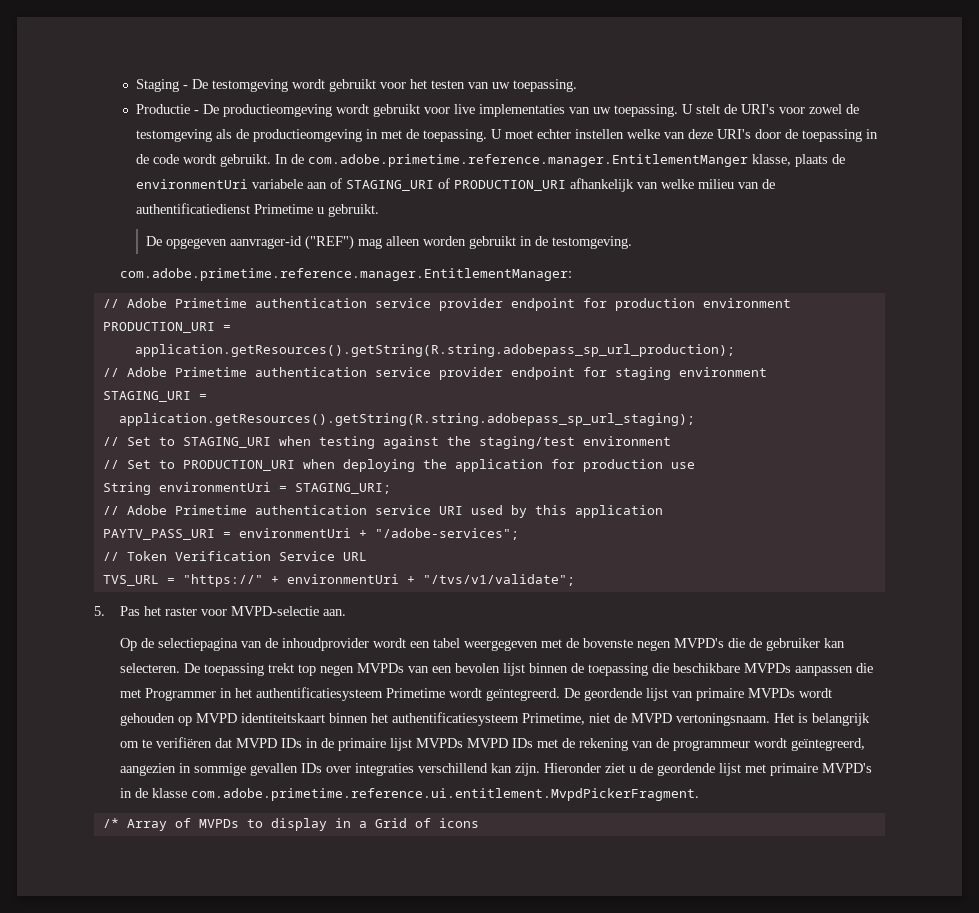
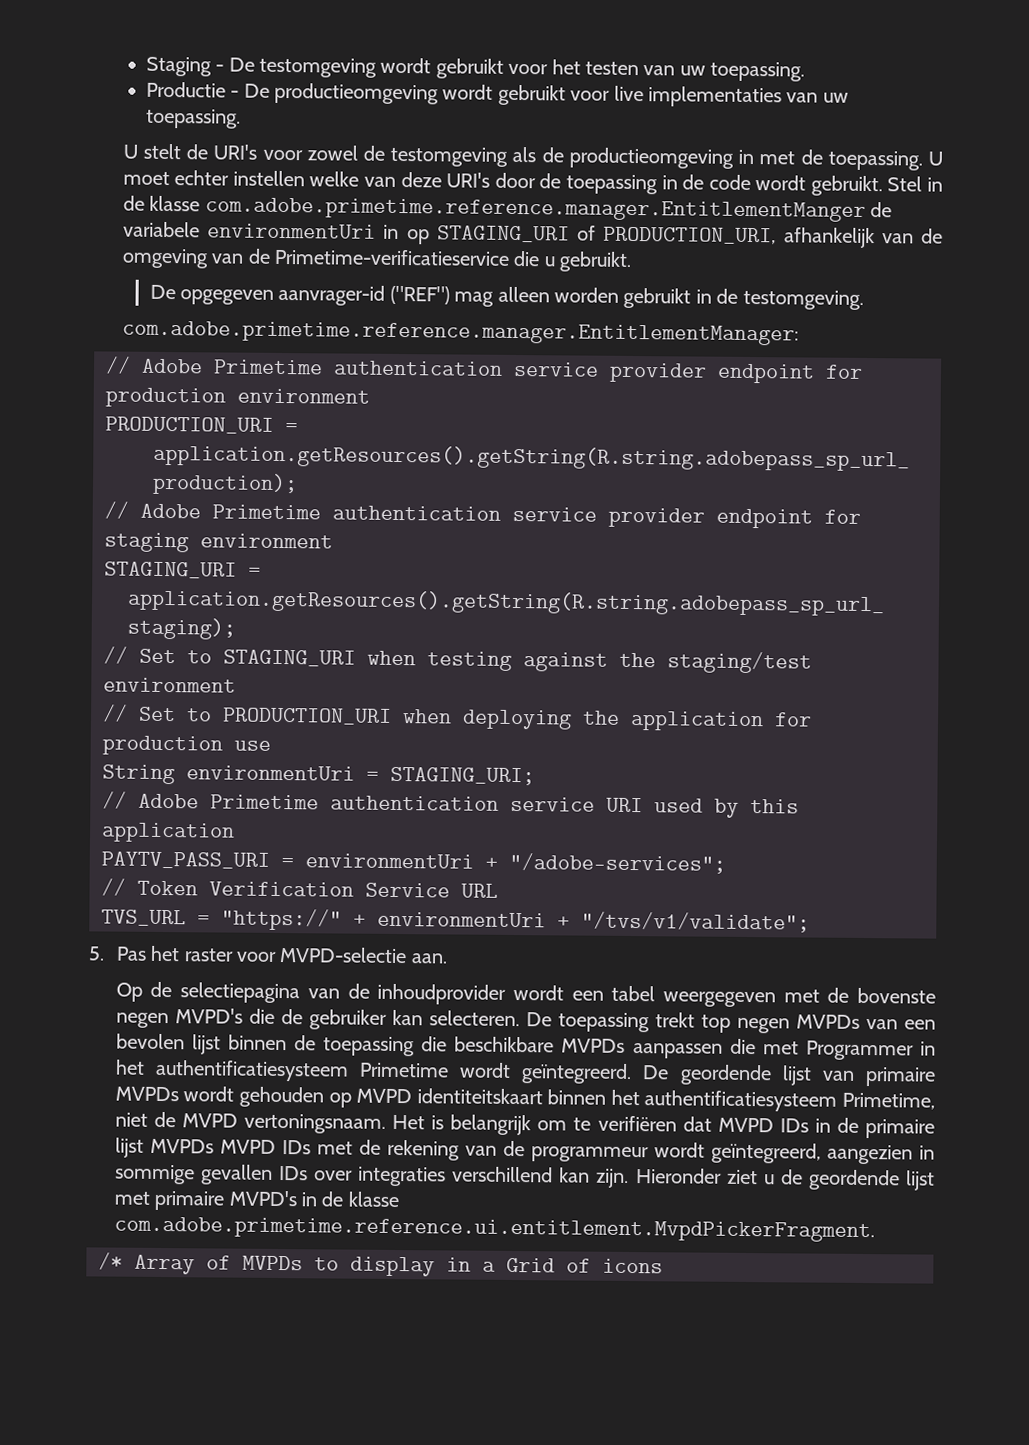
(679, 110) none -> (241, 118) //
[275,154,846,167] [136,178,343,189] In de com.adobe.primetime.reference.manager.EntitlementManger klasse, plaats de environmentUri variabele aan of -> [887,176,943,192] [122,195,892,222] [122,221,430,245] Stel in de klasse com.adobe.primetime.reference.manager.EntitlementManger de variabele environmentUri in op
[454,180,567,191] PRODUCTION_URI -> [603,226,777,245] PRODUCTION_URI,
[661,179,776,189] [136,203,314,214] welke milieu van de authentificatiedienst Primetime -> [921,228,943,244] [121,248,541,269] de omgeving van de Primetime-verificatieservice die

